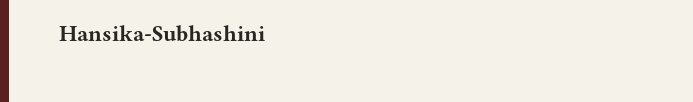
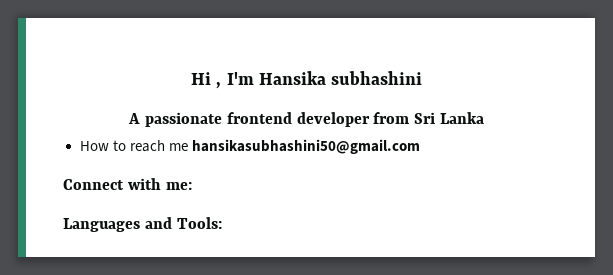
[59,25,265,42] Hansika-Subhashini -> [190,71,423,89] [127,112,485,127] [79,139,420,154] [63,178,192,190] [63,217,222,232] Hi , I'm Hansika subhashini // A passionate frontend developer from Sri Lanka // How to reach me hansikasubhashini50@gmail.com // Connect with me: // Languages and Tools:

